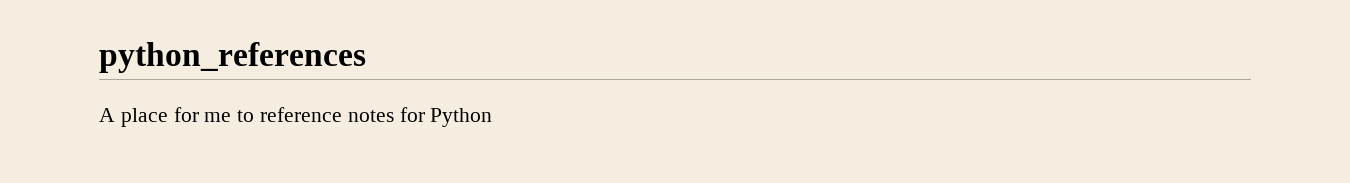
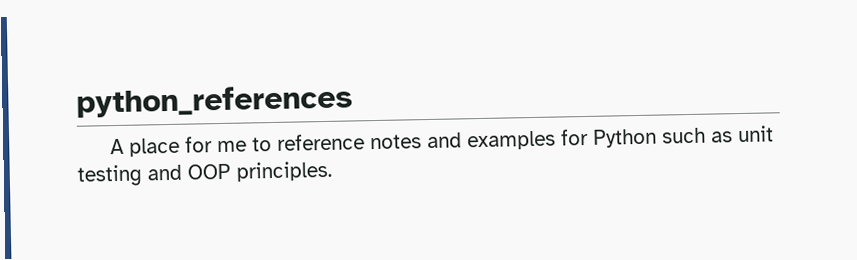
[399,107,493,127] for Python -> [426,125,774,151] [77,160,332,187] and examples for Python such as unit testing and OOP principles.

